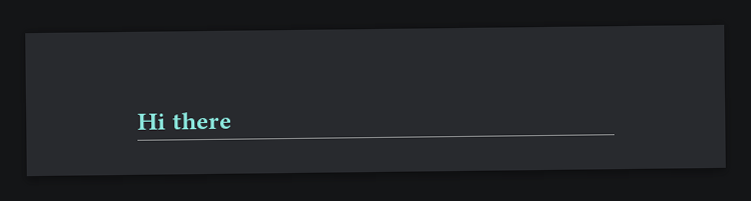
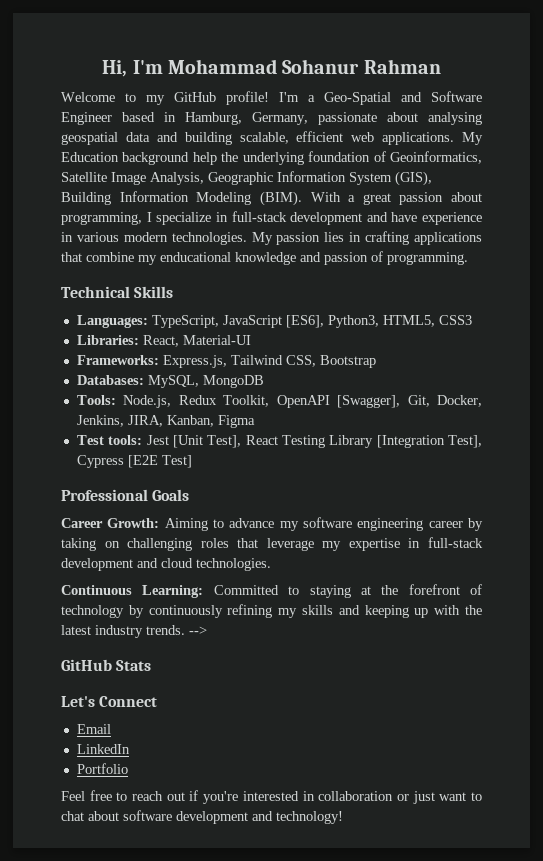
[137,111,232,130] Hi there -> [102,59,441,77] [61,91,482,105] [61,112,482,125] [61,131,483,145] [61,151,482,165] [61,171,432,186] [61,191,482,206] [61,211,482,225] [61,231,483,245] [61,251,468,265] [61,286,174,298] [76,315,472,328] [76,335,251,347] [76,355,376,368] [76,375,264,388] [76,395,483,408] [76,415,255,428] [76,435,483,448] [76,455,192,468] [61,489,190,501] [61,517,483,531] [61,537,483,551] [61,558,271,571] [61,584,482,598] [61,604,483,618] [61,625,207,638] [61,659,152,671] [61,696,158,707] [76,724,111,734] [76,744,130,754] [76,763,128,774] [61,790,482,804] [61,810,343,824] Hi, I'm Mohammad Sohanur Rahman // Welcome to my GitHub profile! I'm a Geo-Spatial and Software Engineer based in Hamburg, Germany, passionate about analysing geospatial data and building scalable, efficient web applications. My Education background help the underlying foundation of Geoinformatics, Satellite Image Analysis, Geographic Information System (GIS), Building Information Modeling (BIM). With a great passion about programming, I specialize in full-stack development and have experience in various modern technologies. My passion lies in crafting applications that combine my enducational knowledge and passion of programming. // Technical Skills // Languages: TypeScript, JavaScript [ES6], Python3, HTML5, CSS3 // Libraries: React, Material-UI // Frameworks: Express.js, Tailwind CSS, Bootstrap // Databases: MySQL, MongoDB // Tools: Node.js, Redux Toolkit, OpenAPI [Swagger], Git, Docker, Jenkins, JIRA, Kanban, Figma // Test tools: Jest [Unit Test], React Testing Library [Integration Test], Cypress [E2E Test] // Professional Goals // Career Growth: Aiming to advance my software engineering career by taking on challenging roles that leverage my expertise in full-stack development and cloud technologies. // Continuous Learning: Committed to staying at the forefront of technology by continuously refining my skills and keeping up with the latest industry trends. --> // GitHub Stats // Let's Connect // Email // LinkedIn // Portfolio // Feel free to reach out if you're interested in collaboration or just want to chat about software development and technology!

